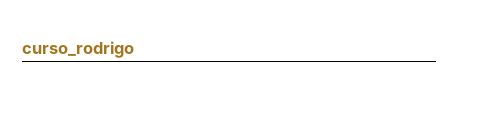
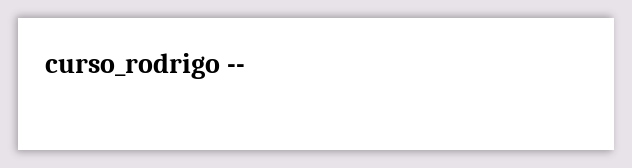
(134, 49) none -> [227,64,246,73] --

